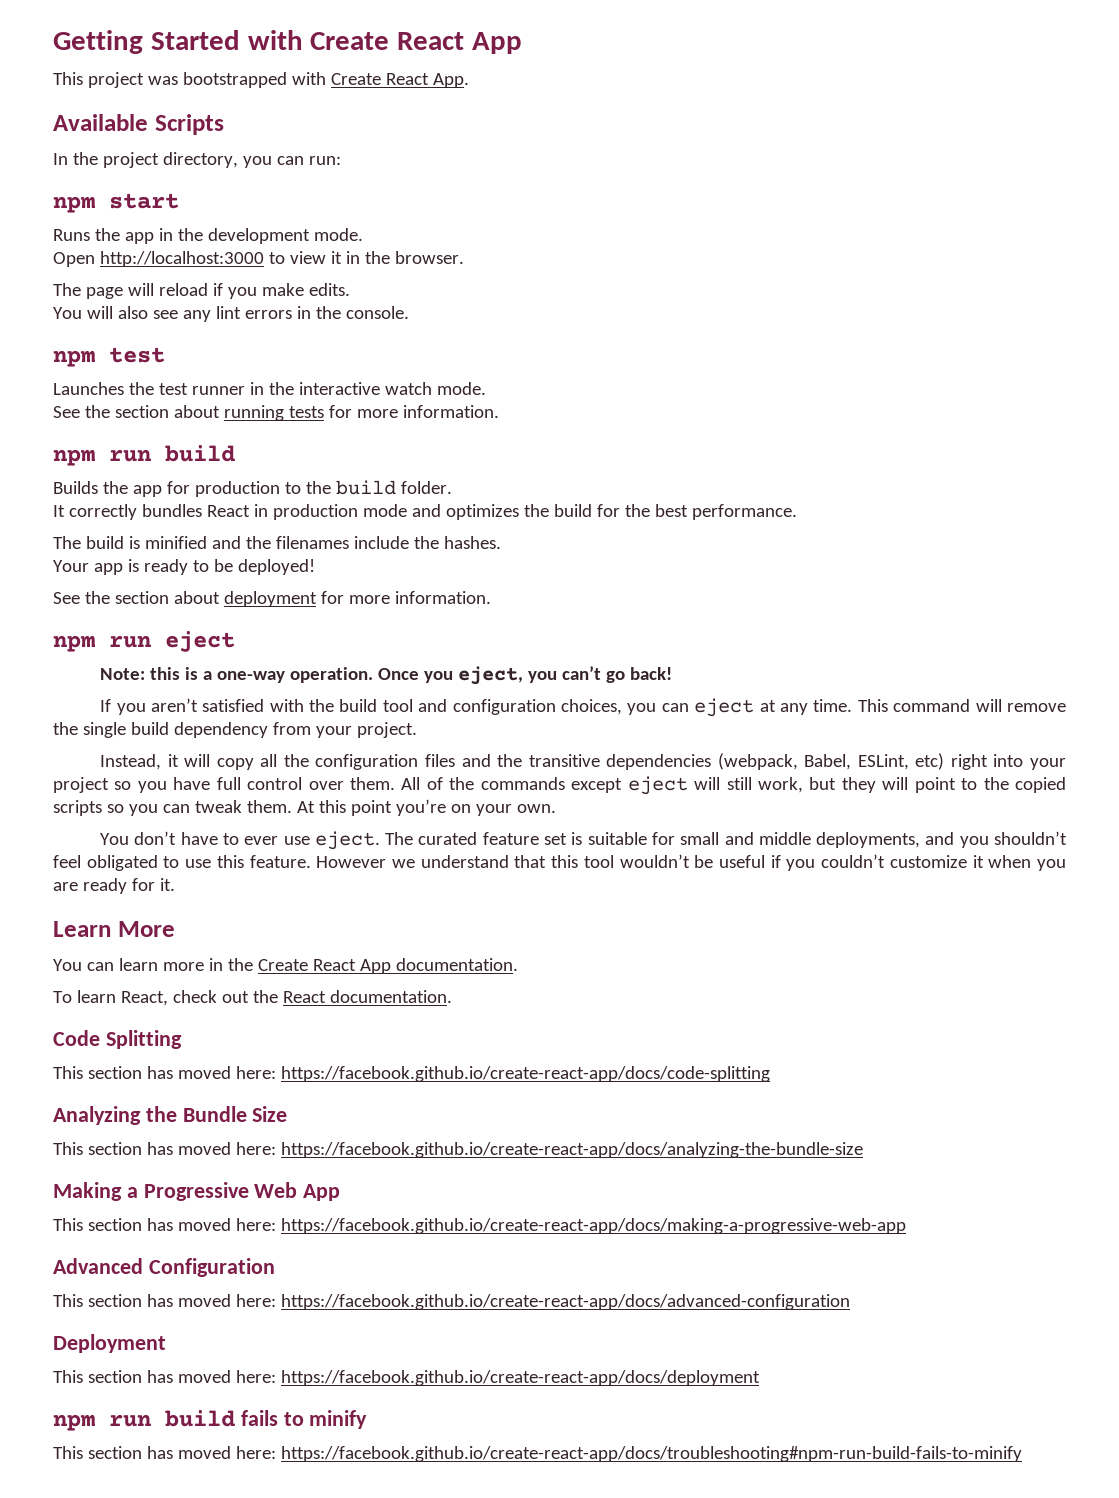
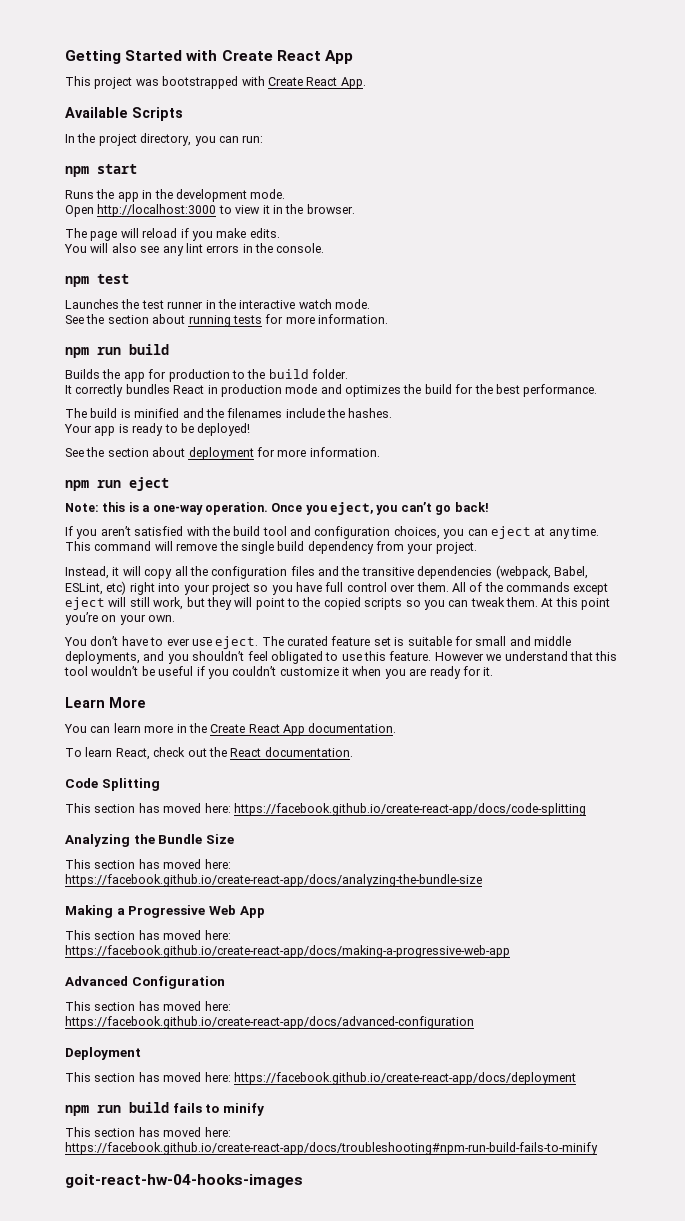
(1022, 1454) none -> [65,1174,303,1188] // goit-react-hw-04-hooks-images

